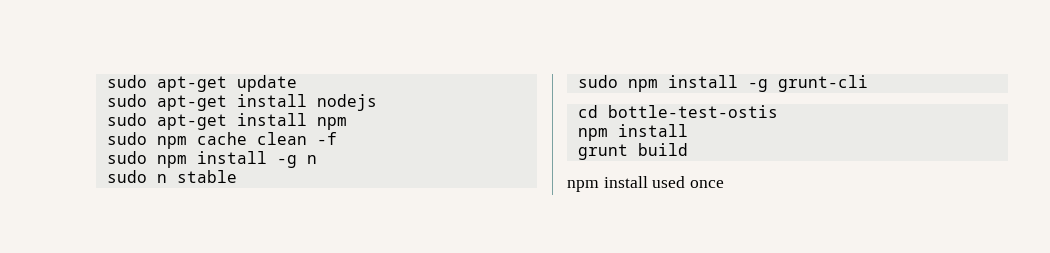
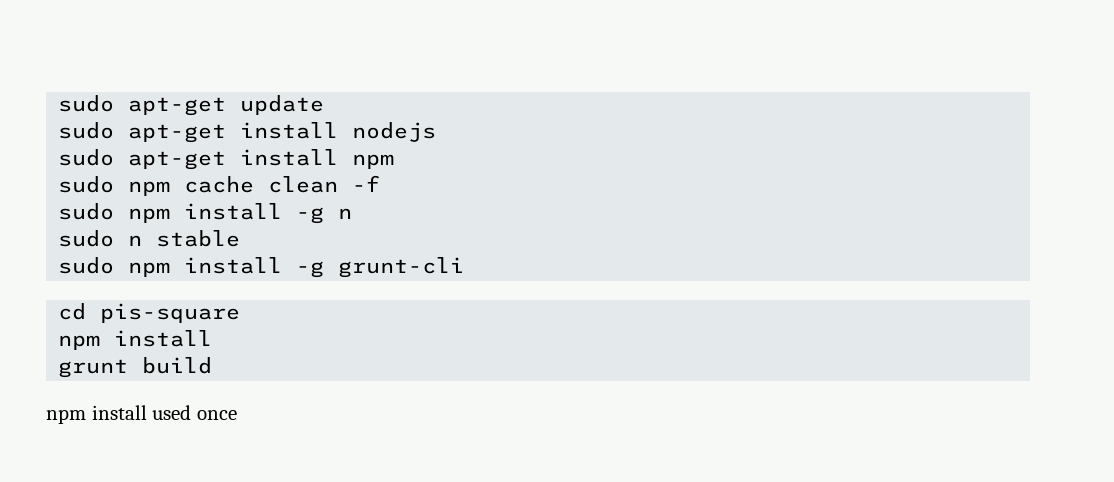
[607,105,778,118] bottle-test-ostis -> [100,303,241,323] pis-square

